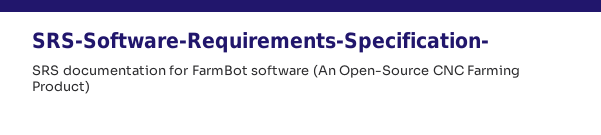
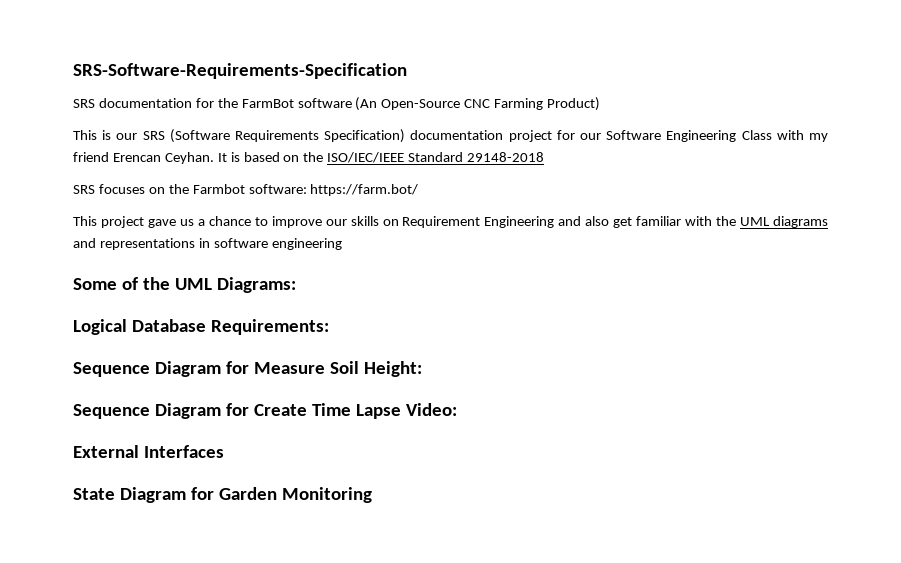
[32,32,489,53] SRS-Software-Requirements-Specification- -> [73,63,407,79] SRS-Software-Requirements-Specification
(190, 70) none -> [217,98,238,108] the
(90, 87) none -> [73,129,829,143] [73,152,545,164] [73,184,419,196] [73,216,829,228] [73,238,342,250] [73,277,296,293] [73,319,329,335] [73,361,422,377] [73,403,457,419] [73,445,224,458] [73,487,372,503] // This is our SRS (Software Requirements Specification) documentation project for our Software Engineering Class with my friend Erencan Ceyhan. It is based on the ISO/IEC/IEEE Standard 29148-2018 // SRS focuses on the Farmbot software: https://farm.bot/ // This project gave us a chance to improve our skills on Requirement Engineering and also get familiar with the UML diagrams and representations in software engineering // Some of the UML Diagrams: // Logical Database Requirements: // Sequence Diagram for Measure Soil Height: // Sequence Diagram for Create Time Lapse Video: // External Interfaces // State Diagram for Garden Monitoring

